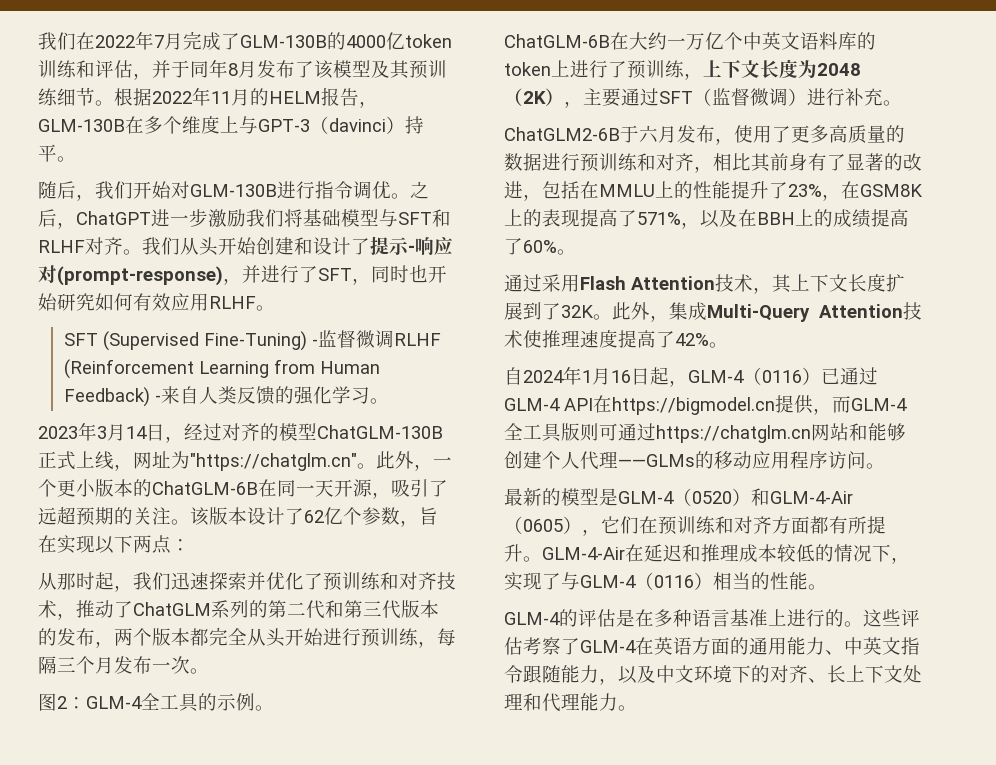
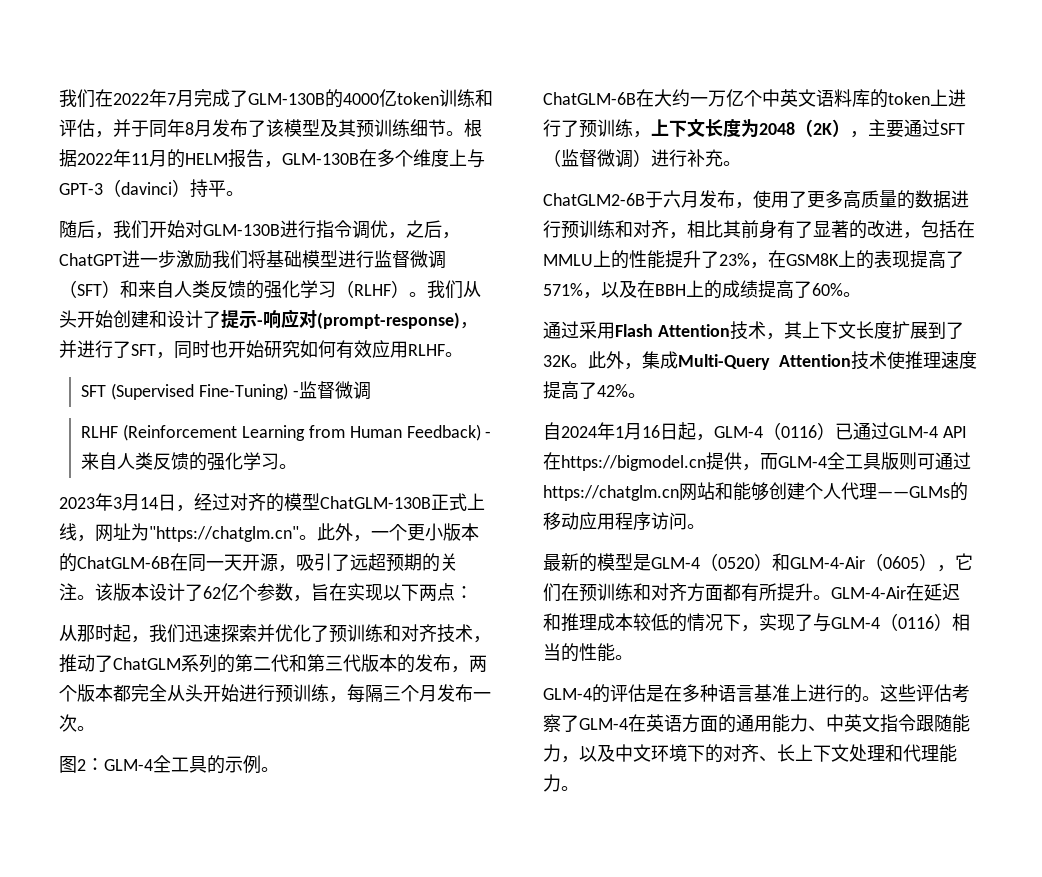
[391,193,410,199] 。 -> [388,232,406,239] ，
[379,209,451,227] [38,237,123,255] 与SFT和RLHF对齐 -> [338,250,446,269] [59,280,409,299] 进行监督微调（SFT）和来自人类反馈的强化学习（RLHF）
(394, 339) none -> (371, 390) //

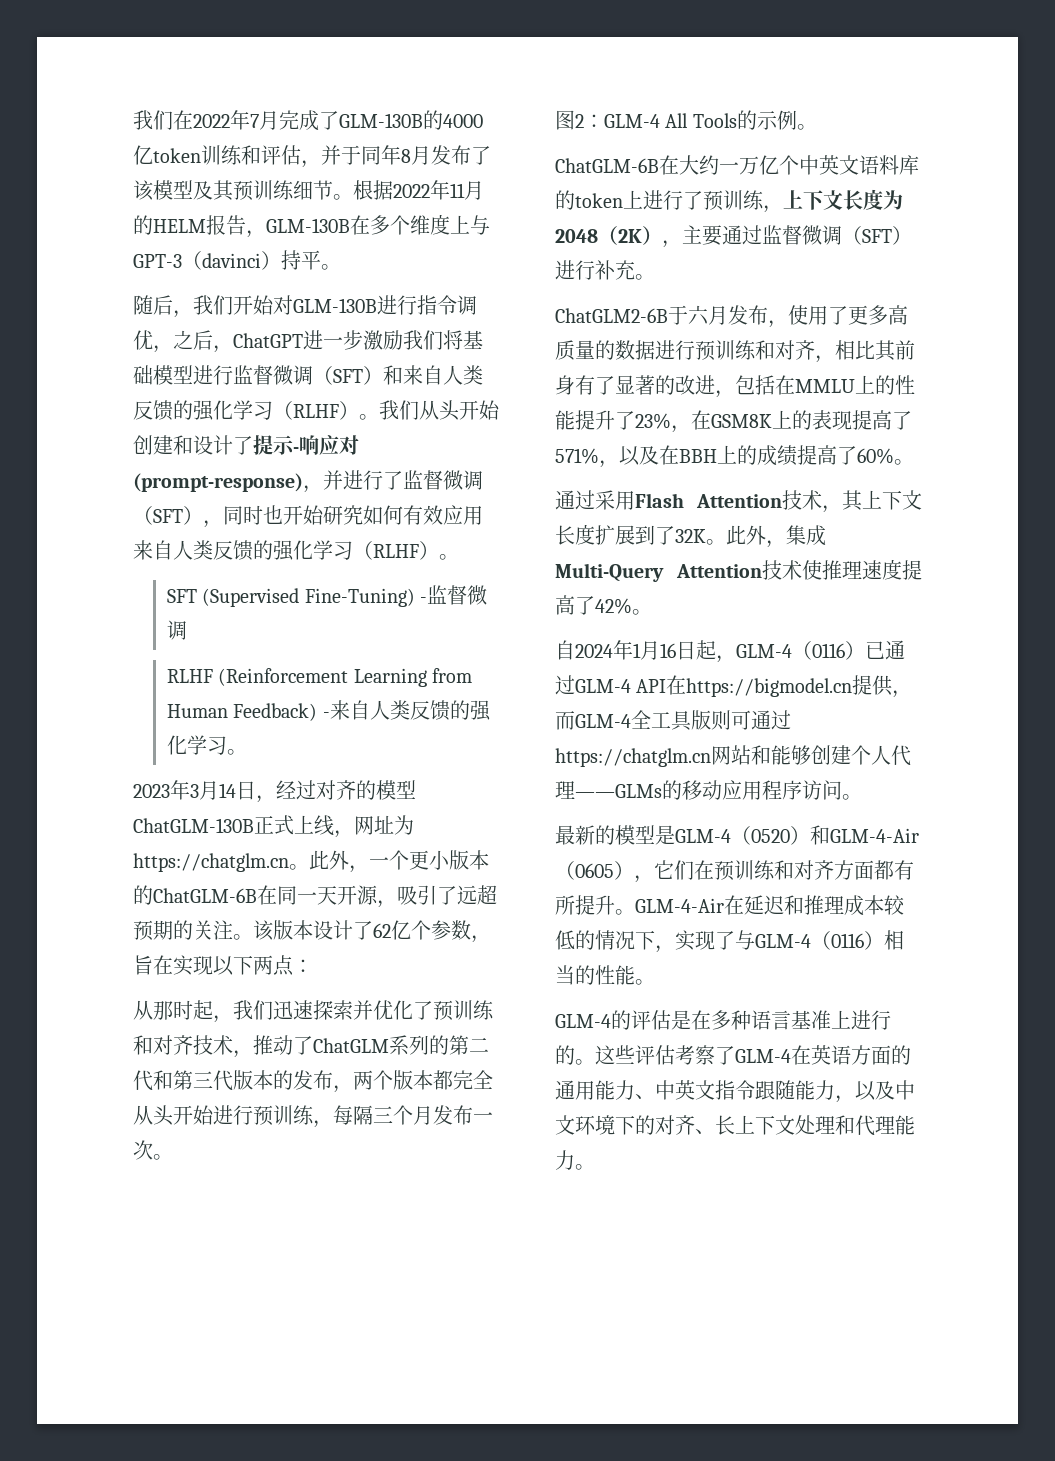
[131,344,156,356] SFT -> [403,470,483,490] [133,506,203,525] 监督微调（SFT）
[408,344,445,356] RLHF -> [133,540,439,561] 来自人类反馈的强化学习（RLHF）
[149,526,299,542] "https://chatglm.cn" -> [133,853,289,872] https://chatglm.cn
[153,755,207,773] 全工具 -> [665,113,737,128] All Tools
[940,123,965,135] [543,149,633,168] SFT（监督微调 -> [762,225,892,245] 监督微调（SFT

